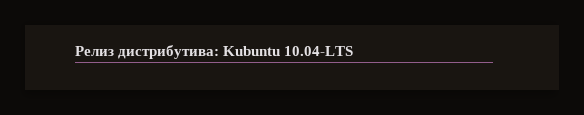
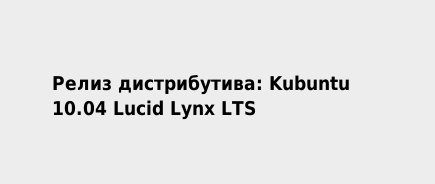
[284,46,354,56] 10.04-LTS -> [52,100,256,120] 10.04 Lucid Lynx LTS

